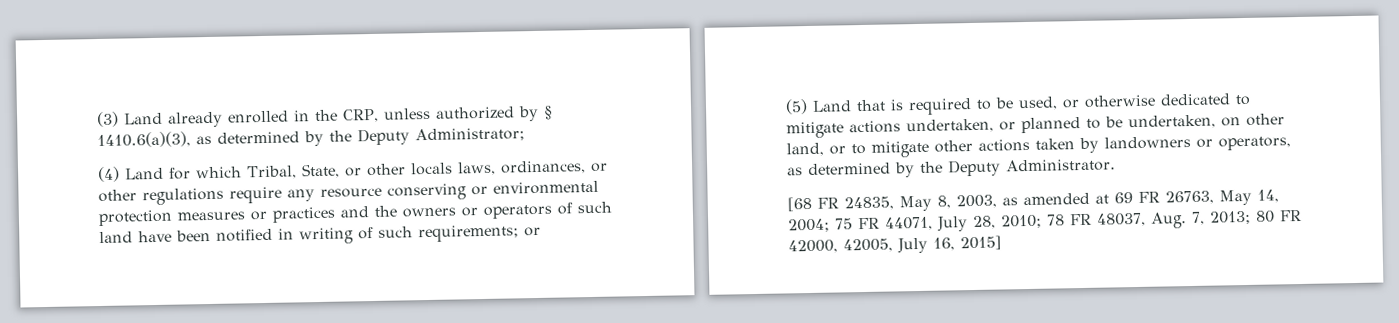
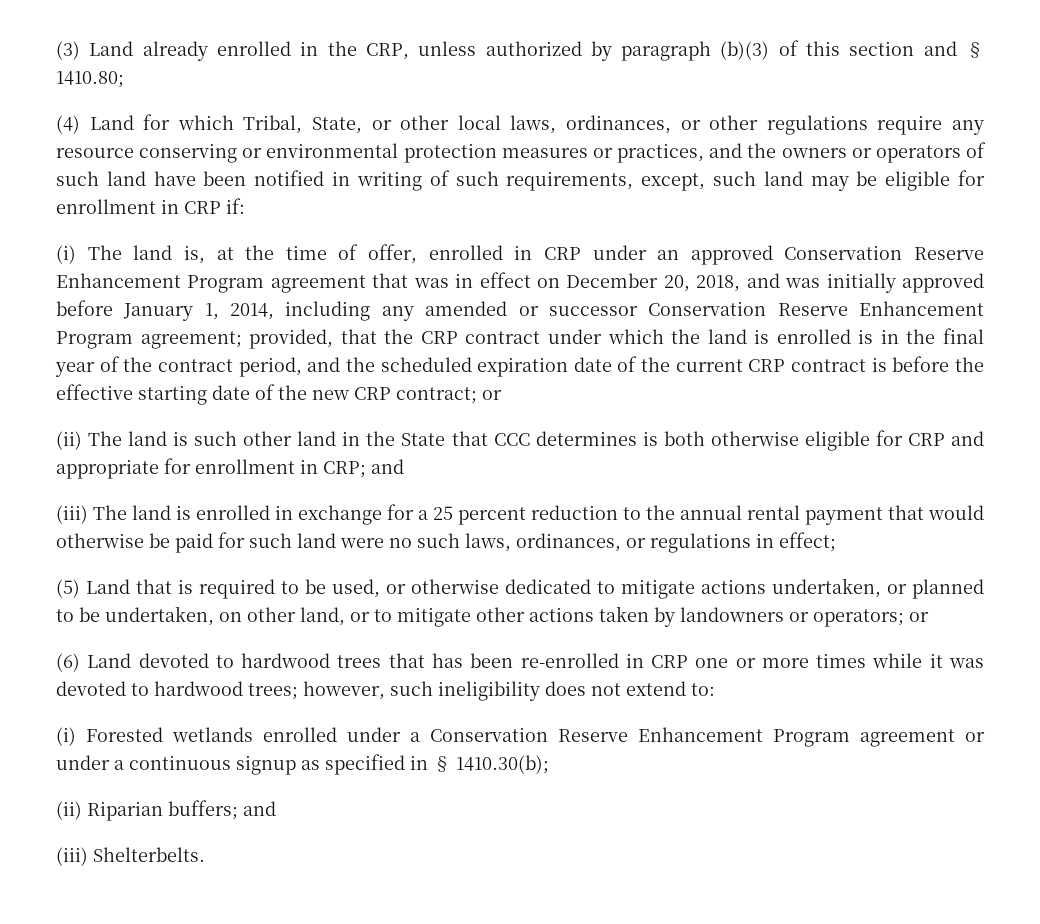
[542,105,553,120] [97,127,525,149] § 1410.6(a)(3), as determined by the Deputy Administrator; -> [621,40,984,61] [56,71,124,88] paragraph (b)(3) of this section and § 1410.80;
[409,162,453,176] locals -> [457,115,501,130] local
[272,206,336,223] practices -> [617,143,705,163] practices,
[418,224,541,243] requirements; or -> [506,170,985,191] [56,198,245,214] [56,244,984,265] [56,272,985,293] [56,300,985,321] [56,328,984,349] [55,356,984,377] [56,384,502,405] [56,430,985,451] [56,458,404,479] [56,504,984,525] [56,532,836,553] requirements, except, such land may be eligible for enrollment in CRP if: // (i) The land is, at the time of offer, enrolled in CRP under an approved Conservation Reserve Enhancement Program agreement that was in effect on December 20, 2018, and was initially approved before January 1, 2014, including any amended or successor Conservation Reserve Enhancement Program agreement; provided, that the CRP contract under which the land is enrolled is in the final year of the contract period, and the scheduled expiration date of the current CRP contract is before the effective starting date of the new CRP contract; or // (ii) The land is such other land in the State that CCC determines is both otherwise eligible for CRP and appropriate for enrollment in CRP; and // (iii) The land is enrolled in exchange for a 25 percent reduction to the annual rental payment that would otherwise be paid for such land were no such laws, ordinances, or regulations in effect;
[1218,136,1291,151] [787,158,1116,178] [787,189,1279,212] [788,209,1302,233] [788,235,1002,254] operators, as determined by the Deputy Administrator. // [68 FR 24835, May 8, 2003, as amended at 69 FR 26763, May 14, 2004; 75 FR 44071, July 28, 2010; 78 FR 48037, Aug. 7, 2013; 80 FR 42000, 42005, July 16, 2015] -> [813,609,929,627] [56,653,985,672] [56,681,715,701] [56,727,985,747] [56,754,549,775] [56,800,276,821] [56,847,205,866] operators; or // (6) Land devoted to hardwood trees that has been re-enrolled in CRP one or more times while it was devoted to hardwood trees; however, such ineligibility does not extend to: // (i) Forested wetlands enrolled under a Conservation Reserve Enhancement Program agreement or under a continuous signup as specified in § 1410.30(b); // (ii) Riparian buffers; and // (iii) Shelterbelts.

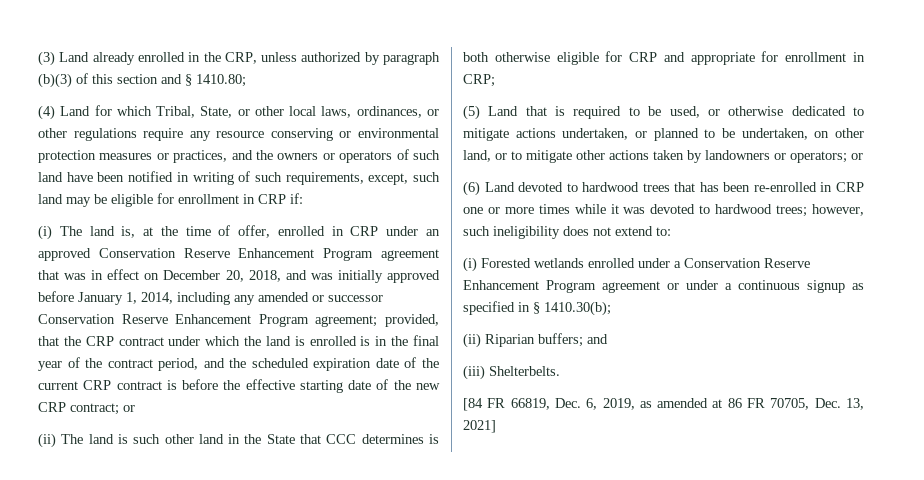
[371,459,404,474] [56,504,984,525] [56,532,836,553] and // (iii) The land is enrolled in exchange for a 25 percent reduction to the annual rental payment that would otherwise be paid for such land were no such laws, ordinances, or regulations in effect; -> (495, 80) none
(205, 854) none -> [463,398,865,411] [463,420,496,433] // [84 FR 66819, Dec. 6, 2019, as amended at 86 FR 70705, Dec. 13, 2021]

